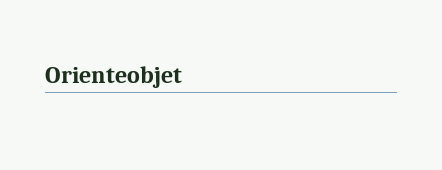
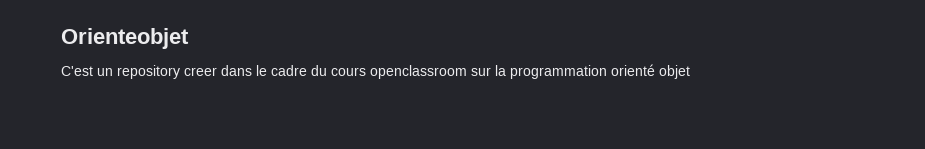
(182, 77) none -> [61,64,690,79] // C'est un repository creer dans le cadre du cours openclassroom sur la programmation orienté objet

